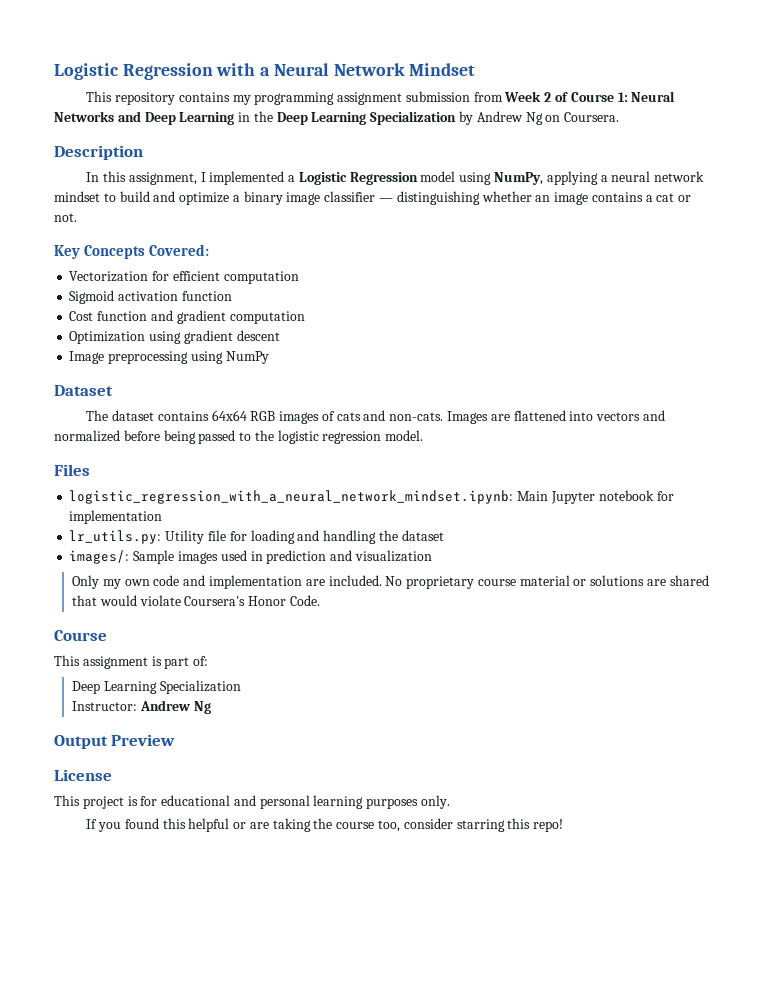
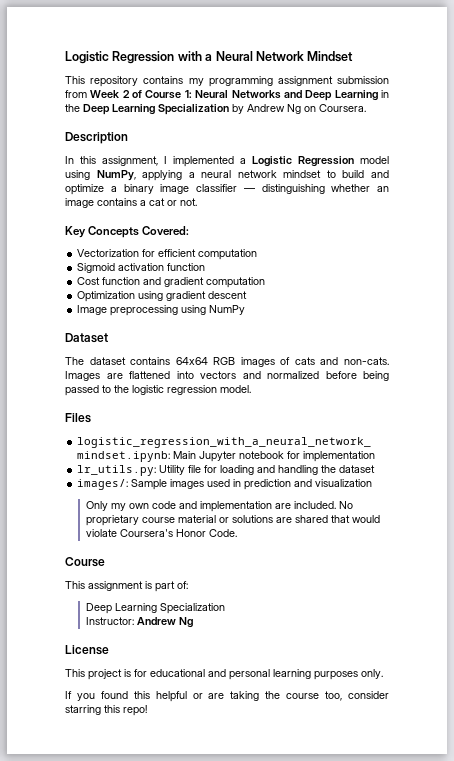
[54,734,176,749] // Output Preview -> (194, 622) none

